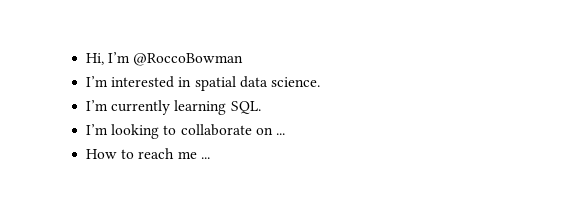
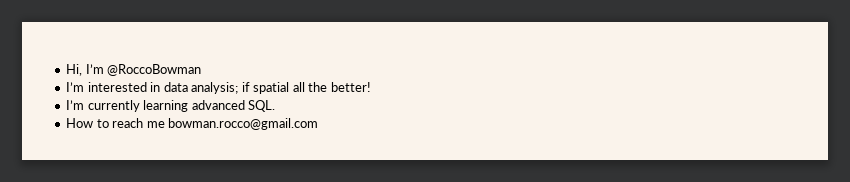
[194,76,320,91] spatial data science. -> [163,82,371,94] data analysis; if spatial all the better!
(227, 107) none -> [191,100,245,110] advanced
[86,124,285,139] // I’m looking to collaborate on ... -> (276, 106) none
[200,157,210,159] ... -> [168,118,319,130] bowman.rocco@gmail.com

